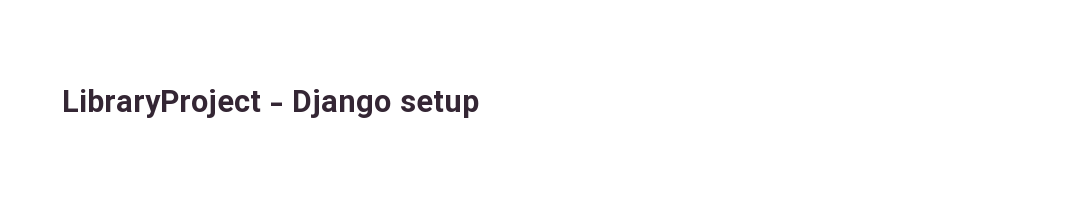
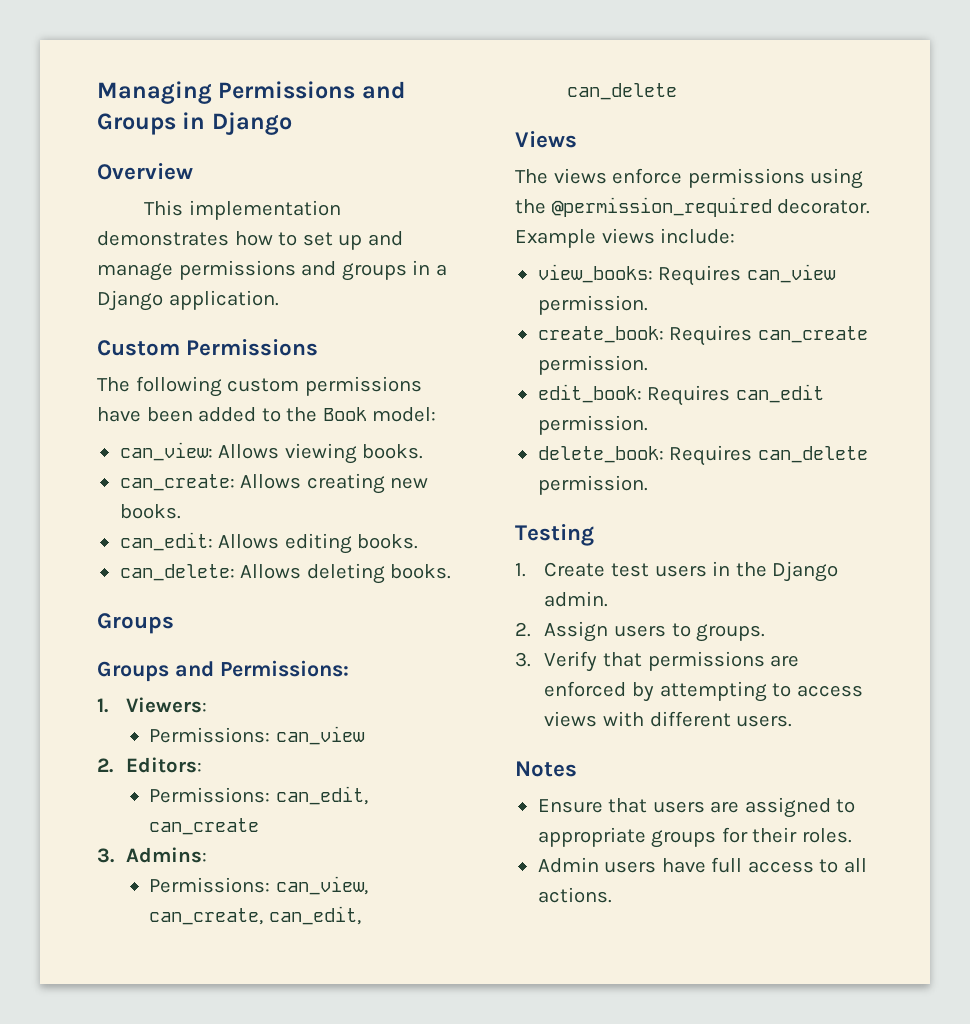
[62,89,479,118] LibraryProject - Django setup -> [97,81,405,104] [97,112,292,135] [97,163,193,180] [144,200,341,220] [97,231,403,250] [97,260,447,281] [97,290,279,311] [97,339,319,356] [97,376,422,397] [97,407,437,422] [119,442,424,464] [119,473,429,494] [119,504,181,519] [119,532,419,554] [119,563,452,584] [97,613,174,634] [97,660,349,682] [97,697,208,713] [149,726,365,745] [97,757,203,773] [149,786,368,805] [149,818,260,835] [97,847,208,863] [149,876,368,895] [149,906,361,925] [567,83,678,100] [515,131,577,148] [515,168,864,189] [515,197,871,217] [515,228,736,248] [537,264,836,286] [537,295,648,315] [537,325,868,346] [537,355,648,375] [537,384,824,406] [537,415,648,435] [537,445,868,466] [537,475,648,495] [515,524,594,546] [515,561,839,582] [544,591,609,607] [515,621,766,642] [515,651,800,672] [544,681,863,702] [544,711,793,727] [515,761,577,777] [537,797,856,818] [537,827,852,848] [537,857,867,873] [537,887,612,903] Managing Permissions and Groups in Django // Overview // This implementation demonstrates how to set up and manage permissions and groups in a Django application. // Custom Permissions // The following custom permissions have been added to the Book model: // can_view: Allows viewing books. // can_create: Allows creating new books. // can_edit: Allows editing books. // can_delete: Allows deleting books. // Groups // Groups and Permissions: // 1. Viewers: // Permissions: can_view // 2. Editors: // Permissions: can_edit, can_create // 3. Admins: // Permissions: can_view, can_create, can_edit, can_delete // Views // The views enforce permissions using the @permission_required decorator. Example views include: // view_books: Requires can_view permission. // create_book: Requires can_create permission. // edit_book: Requires can_edit permission. // delete_book: Requires can_delete permission. // Testing // 1. Create test users in the Django admin. // 2. Assign users to groups. // 3. Verify that permissions are enforced by attempting to access views with different users. // Notes // Ensure that users are assigned to appropriate groups for their roles. // Admin users have full access to all actions.

